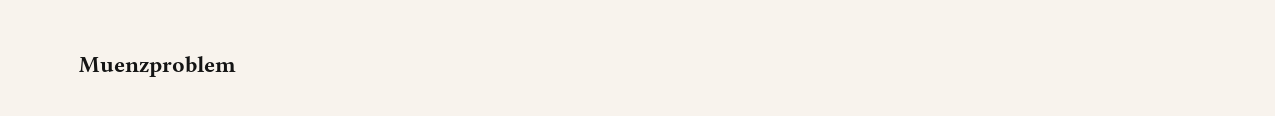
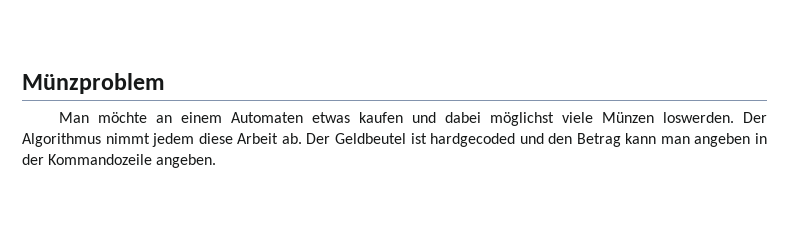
[79,56,236,77] Muenzproblem -> [22,73,165,94] [58,112,768,126] [22,133,767,147] [22,154,217,168] Münzproblem // Man möchte an einem Automaten etwas kaufen und dabei möglichst viele Münzen loswerden. Der Algorithmus nimmt jedem diese Arbeit ab. Der Geldbeutel ist hardgecoded und den Betrag kann man angeben in der Kommandozeile angeben.

